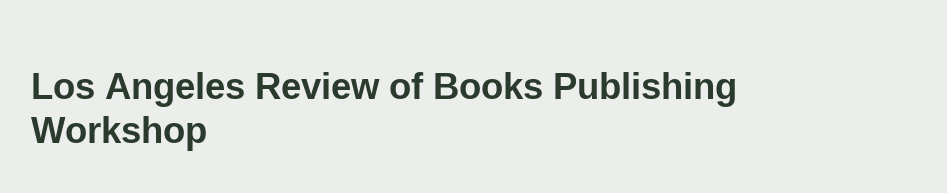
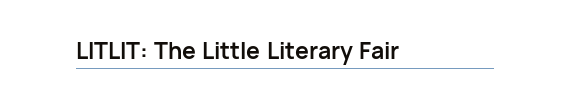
[31,72,737,107] [31,116,207,151] Los Angeles Review of Books Publishing Workshop -> [76,42,399,65] LITLIT: The Little Literary Fair

